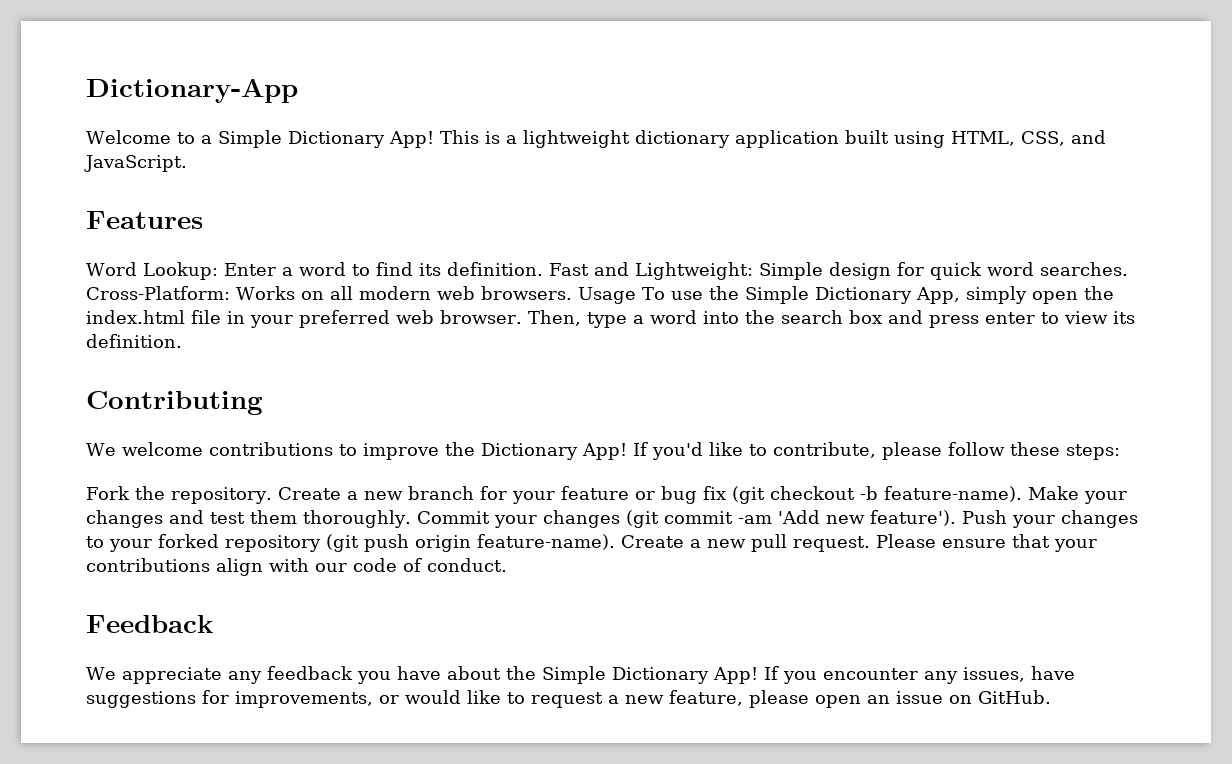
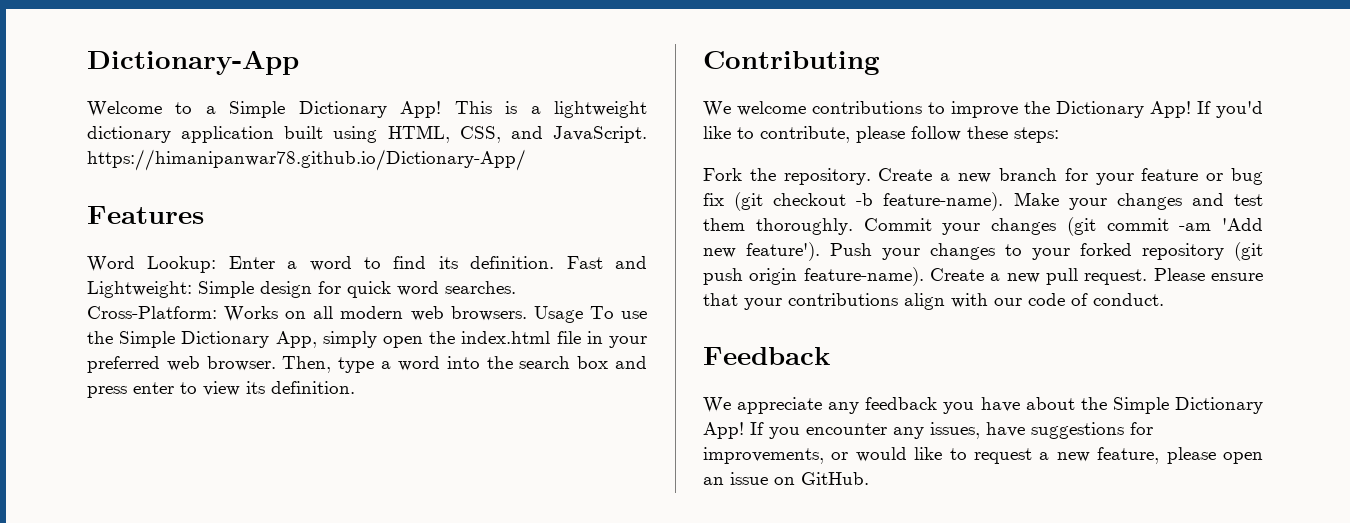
(187, 163) none -> [87,149,526,171] https://himanipanwar78.github.io/Dictionary-App/

